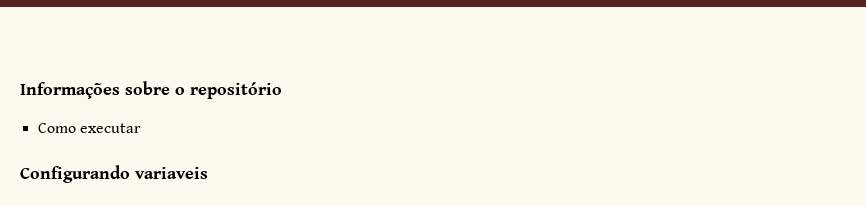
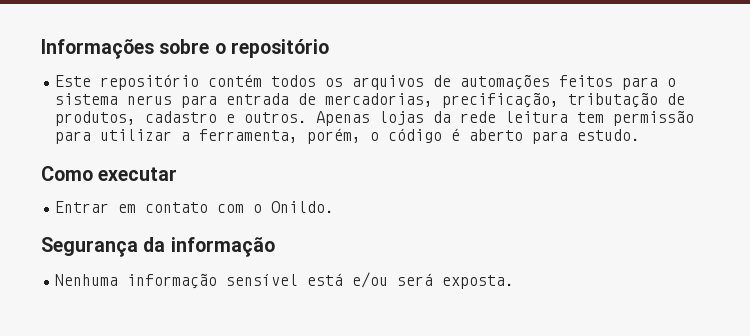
[37,123,141,133] [20,165,208,183] Como executar // Configurando variaveis -> [55,74,677,90] [55,92,686,108] [55,110,695,126] [55,128,641,144] [41,166,178,181] [55,201,335,213] [41,237,275,257] [55,272,515,289] Este repositório contém todos os arquivos de automações feitos para o sistema nerus para entrada de mercadorias, precificação, tributação de produtos, cadastro e outros. Apenas lojas da rede leitura tem permissão para utilizar a ferramenta, porém, o código é aberto para estudo. // Como executar // Entrar em contato com o Onildo. // Segurança da informação // Nenhuma informação sensível está e/ou será exposta.

